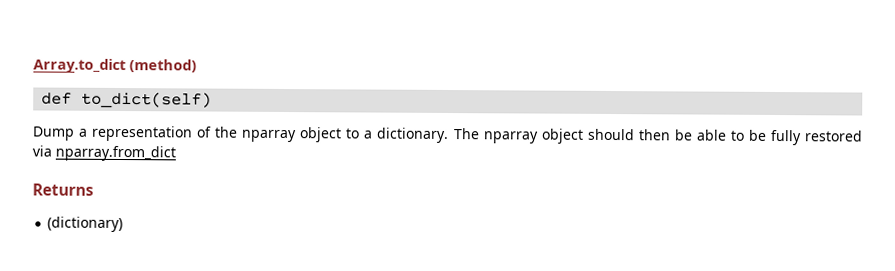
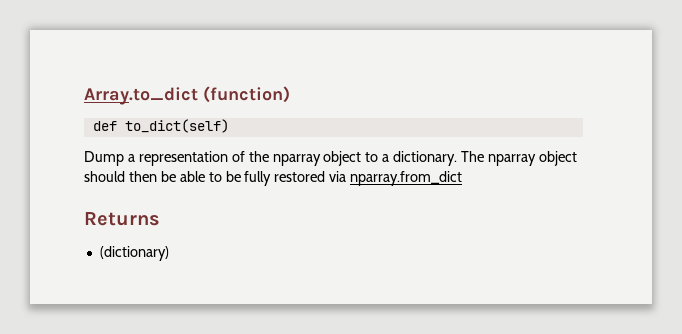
[129,59,197,73] (method) -> [203,86,290,103] (function)

